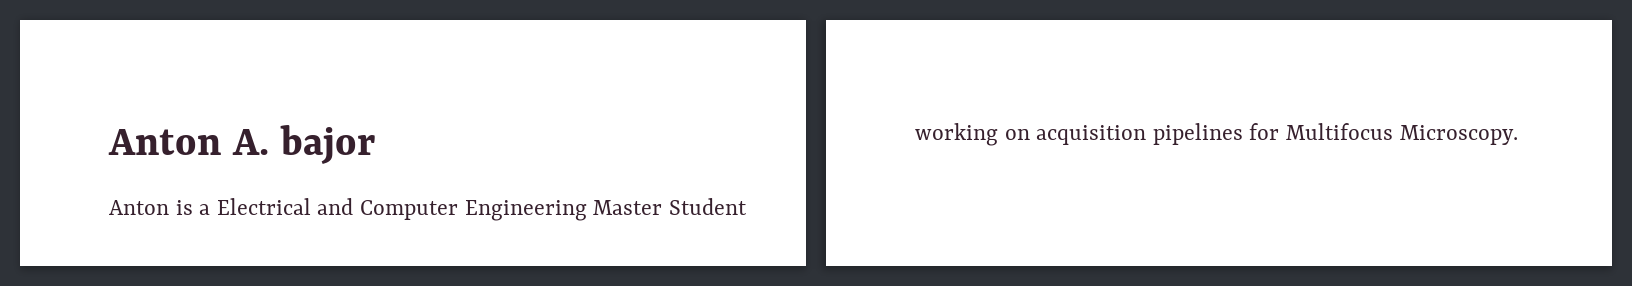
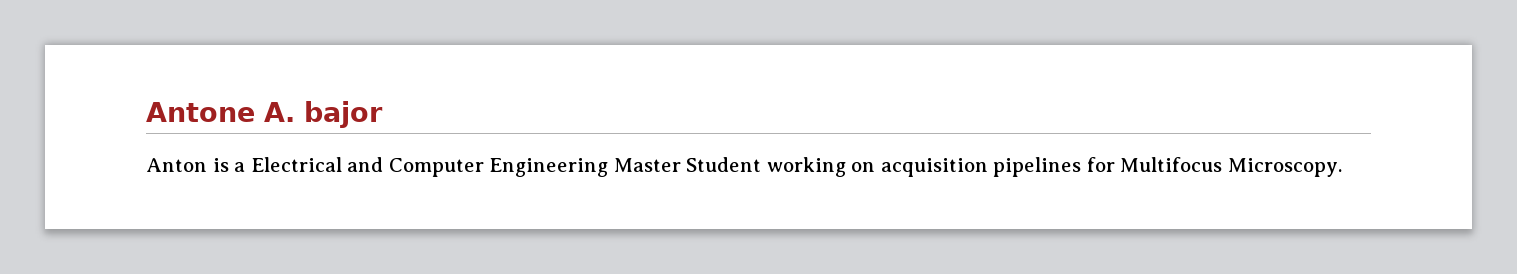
[108,129,221,155] Anton -> [146,102,255,122] Antone

